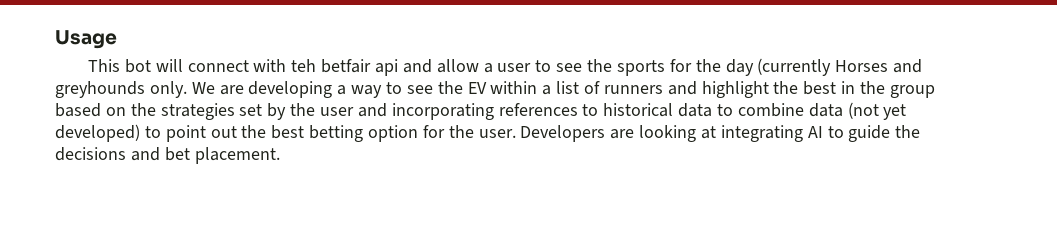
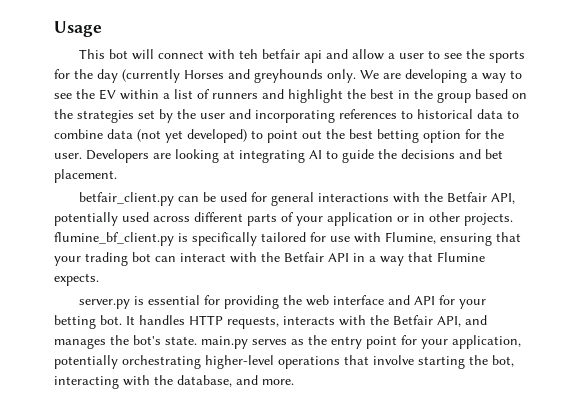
(280, 155) none -> [78,192,515,206] [54,212,513,226] [54,232,521,246] [54,252,485,266] [54,273,99,286] [78,295,486,309] [54,315,487,329] [54,335,521,349] [54,355,514,369] [54,375,294,389] // betfair_client.py can be used for general interactions with the Betfair API, potentially used across different parts of your application or in other projects. flumine_bf_client.py is specifically tailored for use with Flumine, ensuring that your trading bot can interact with the Betfair API in a way that Flumine expects. // server.py is essential for providing the web interface and API for your betting bot. It handles HTTP requests, interacts with the Betfair API, and manages the bot's state. main.py serves as the entry point for your application, potentially orchestrating higher-level operations that involve starting the bot, interacting with the database, and more.

